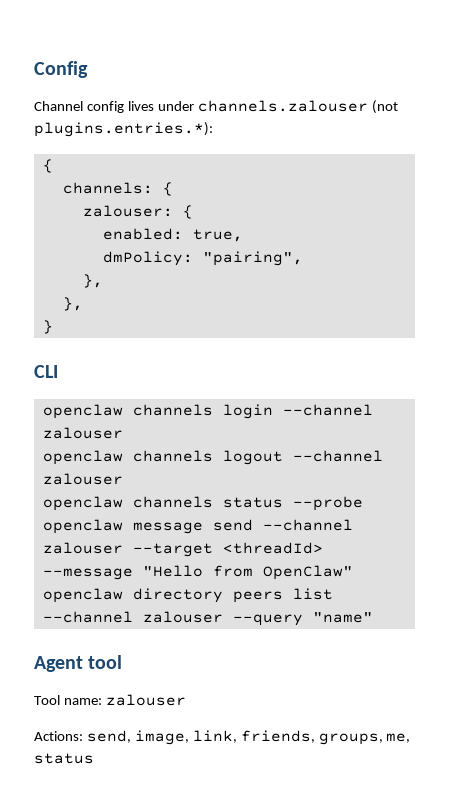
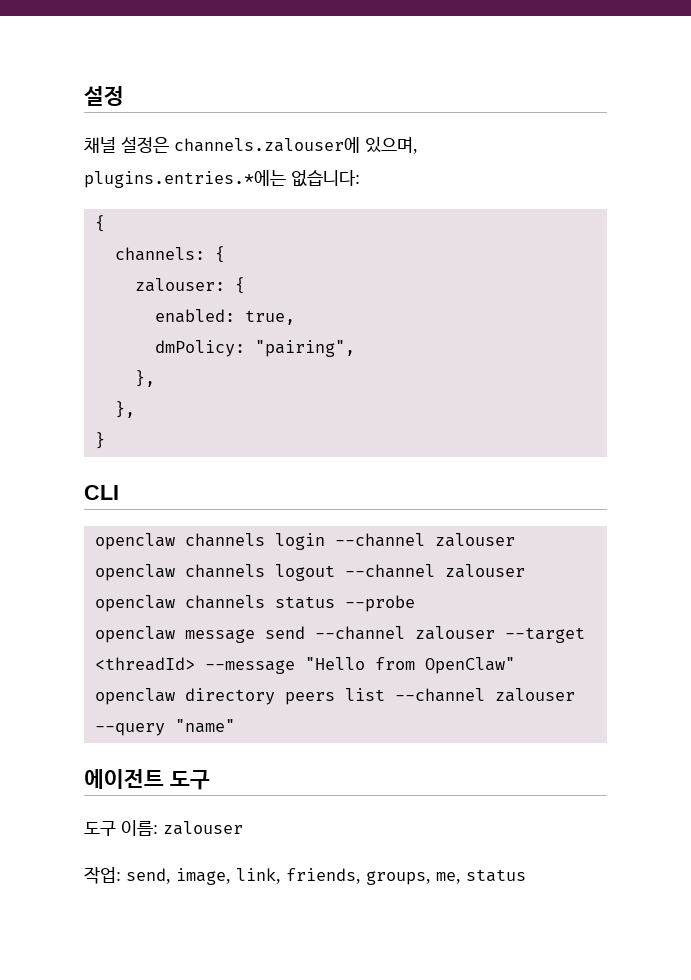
[34,61,88,78] [34,100,398,114] [34,122,213,137] Config // Channel config lives under channels.zalouser (not plugins.entries.*): -> [84,86,124,106] [84,136,418,154] [84,170,360,188] 설정 // 채널 설정은 channels.zalouser에 있으며, plugins.entries.*에는 없습니다:
[34,655,123,672] [34,694,186,706] [34,731,83,741] Agent tool // Tool name: zalouser // Actions: -> [84,769,210,790] [84,820,243,836] [84,866,121,884] 에이전트 도구 // 도구 이름: zalouser // 작업:

